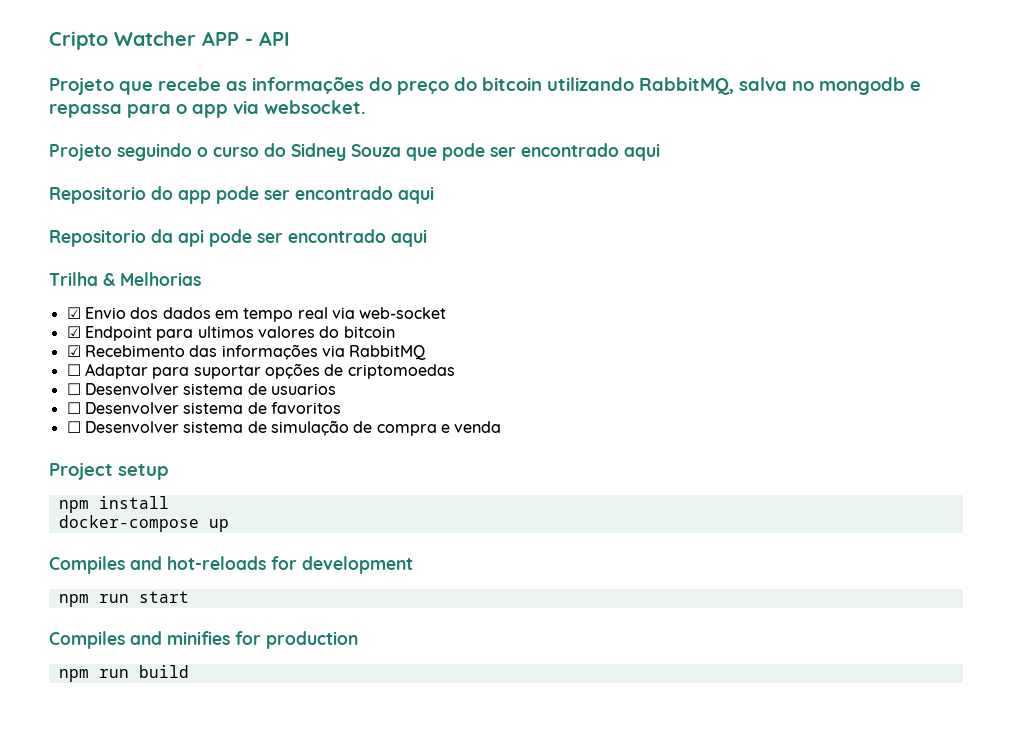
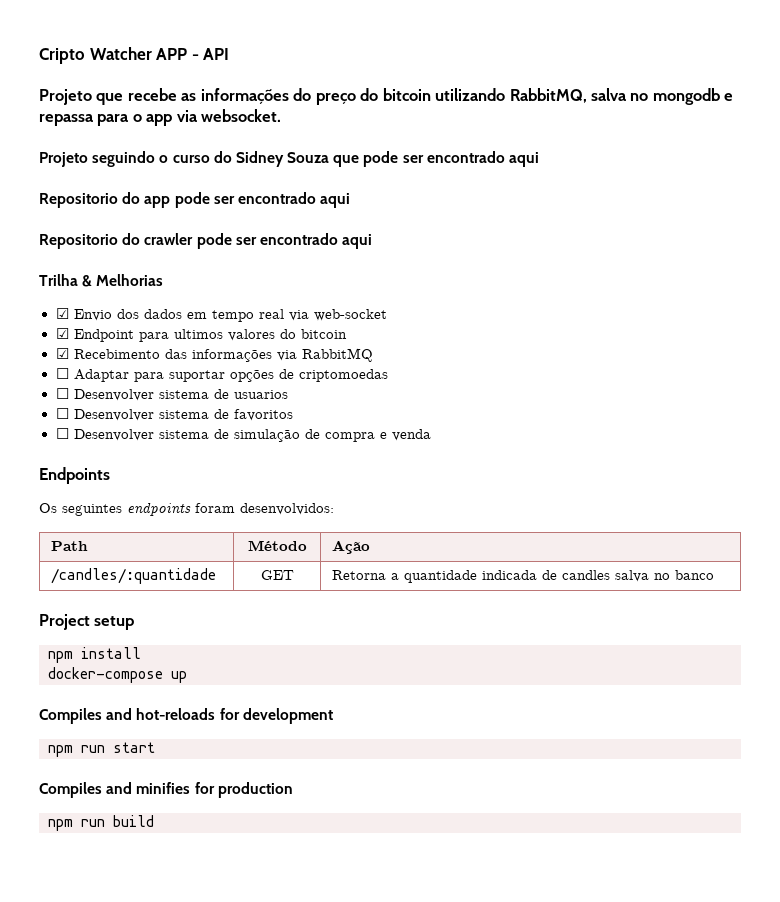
[151,229,204,247] da api -> [122,233,194,245] do crawler
(502, 427) none -> [39,467,110,484] [39,502,334,516] [50,541,88,551] [247,540,307,551] [331,540,370,554] [50,568,216,584] [260,570,294,580] [331,570,714,583] // Endpoints // Os seguintes endpoints foram desenvolvidos: // Path | Método | Ação // /candles/:quantidade | GET | Retorna a quantidade indicada de candles salva no banco

